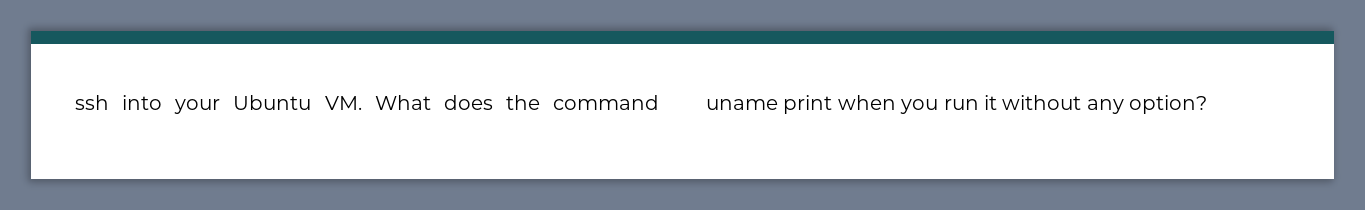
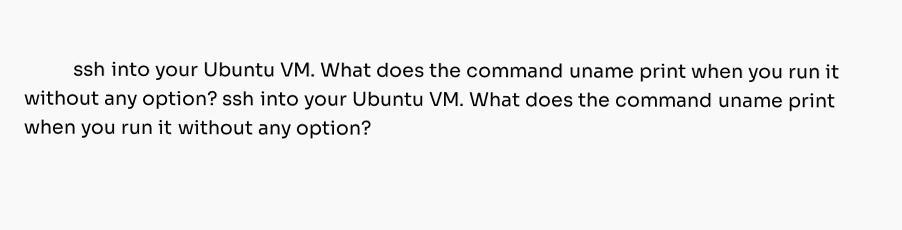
(1208, 104) none -> [222,90,836,112] [23,118,371,139] ssh into your Ubuntu VM. What does the command uname print when you run it without any option?

